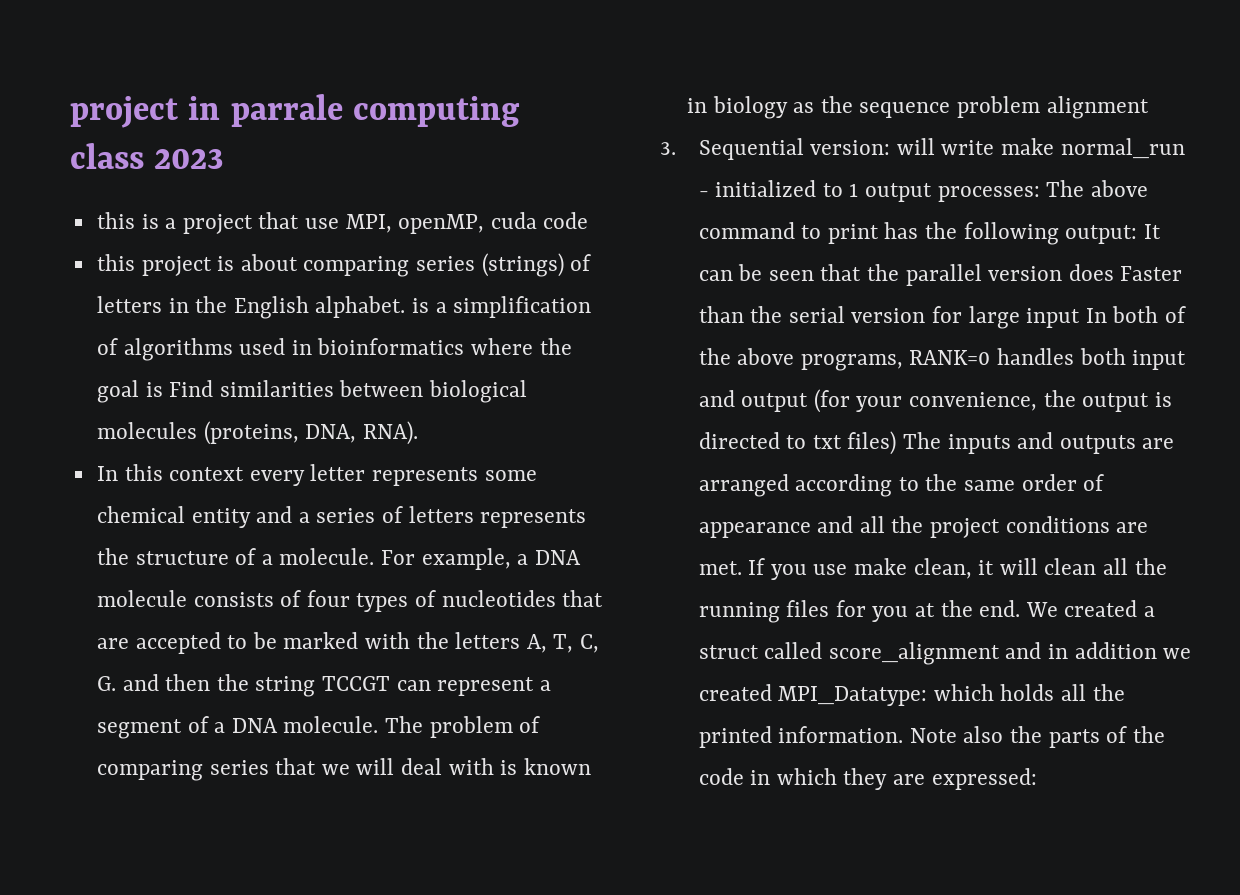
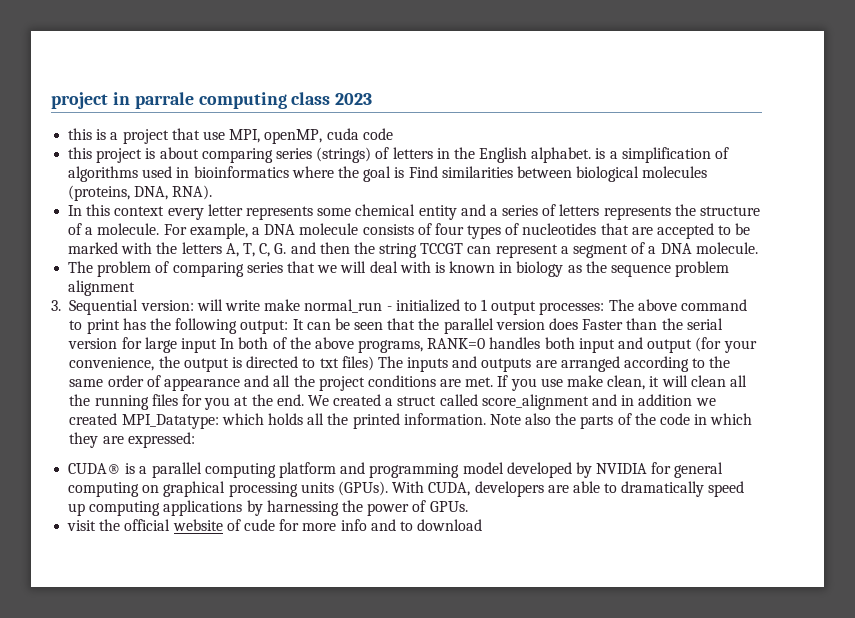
(379, 724) none -> (758, 248) //
(1037, 779) none -> [68,462,724,478] [68,481,745,497] [68,500,468,516] [67,519,483,531] // CUDA® is a parallel computing platform and programming model developed by NVIDIA for general computing on graphical processing units (GPUs). With CUDA, developers are able to dramatically speed up computing applications by harnessing the power of GPUs. // visit the official website of cude for more info and to download

